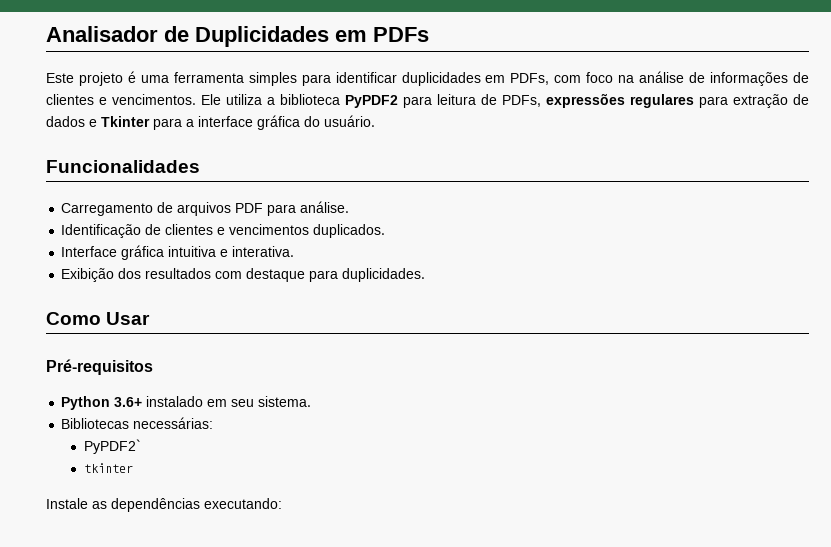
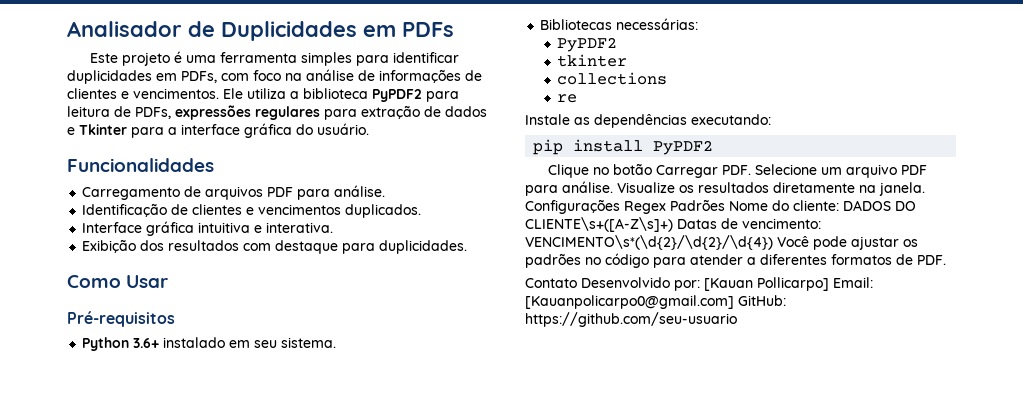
[83,439,141,454] PyPDF2` -> [557,37,618,52] PyPDF2
(133, 468) none -> [557,72,668,85] [557,94,578,103] // collections // re
(282, 503) none -> [533,139,714,155] [547,163,927,178] [525,181,925,196] [525,199,916,214] [525,217,821,232] [525,235,918,250] [525,253,946,268] [525,277,873,291] [525,295,786,309] [525,312,737,327] // pip install PyPDF2 // Clique no botão Carregar PDF. Selecione um arquivo PDF para análise. Visualize os resultados diretamente na janela. Configurações Regex Padrões Nome do cliente: DADOS DO CLIENTE\s+([A-Z\s]+) Datas de vencimento: VENCIMENTO\s*(\d{2}/\d{2}/\d{4}) Você pode ajustar os padrões no código para atender a diferentes formatos de PDF. // Contato Desenvolvido por: [Kauan Pollicarpo] Email: [Kauanpolicarpo0@gmail.com] GitHub: https://github.com/seu-usuario

